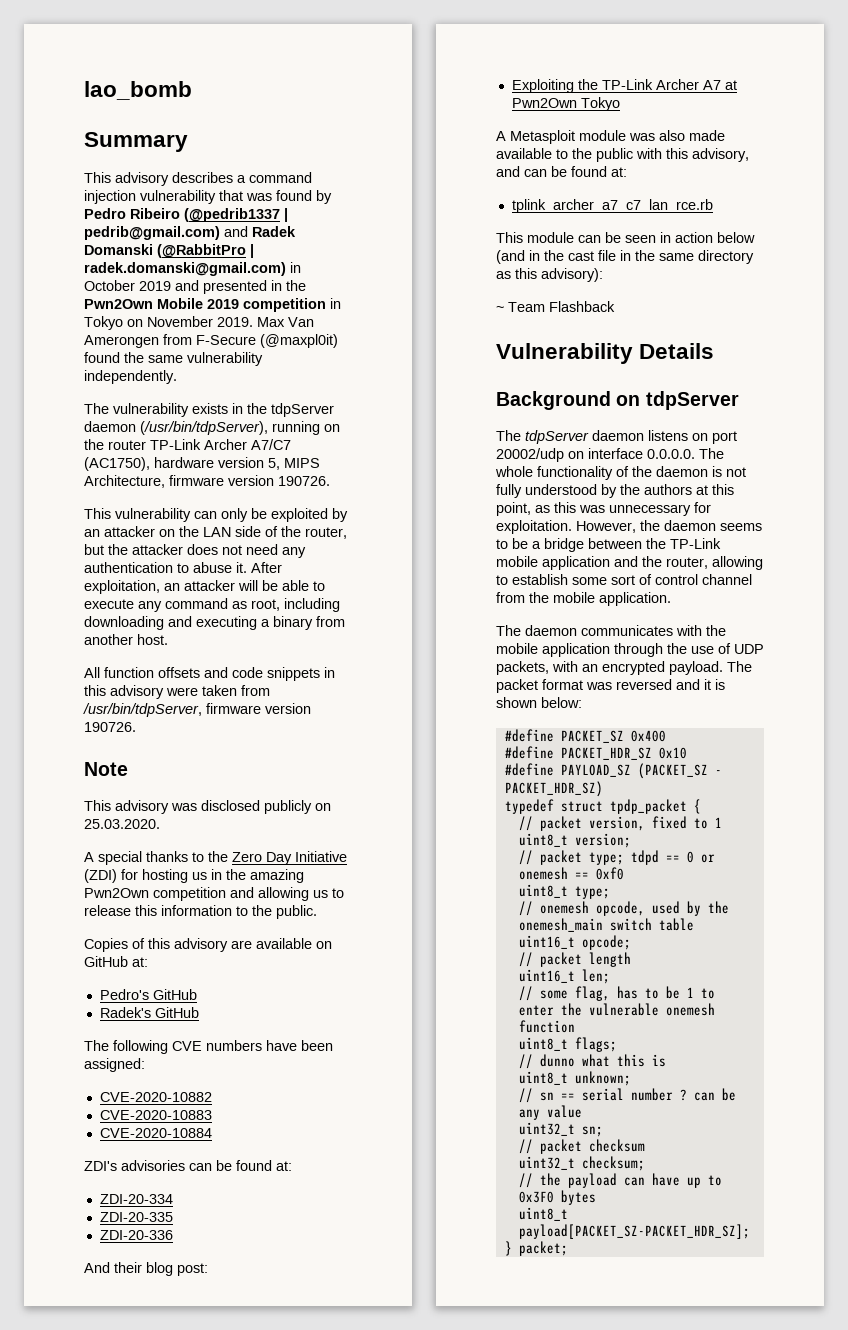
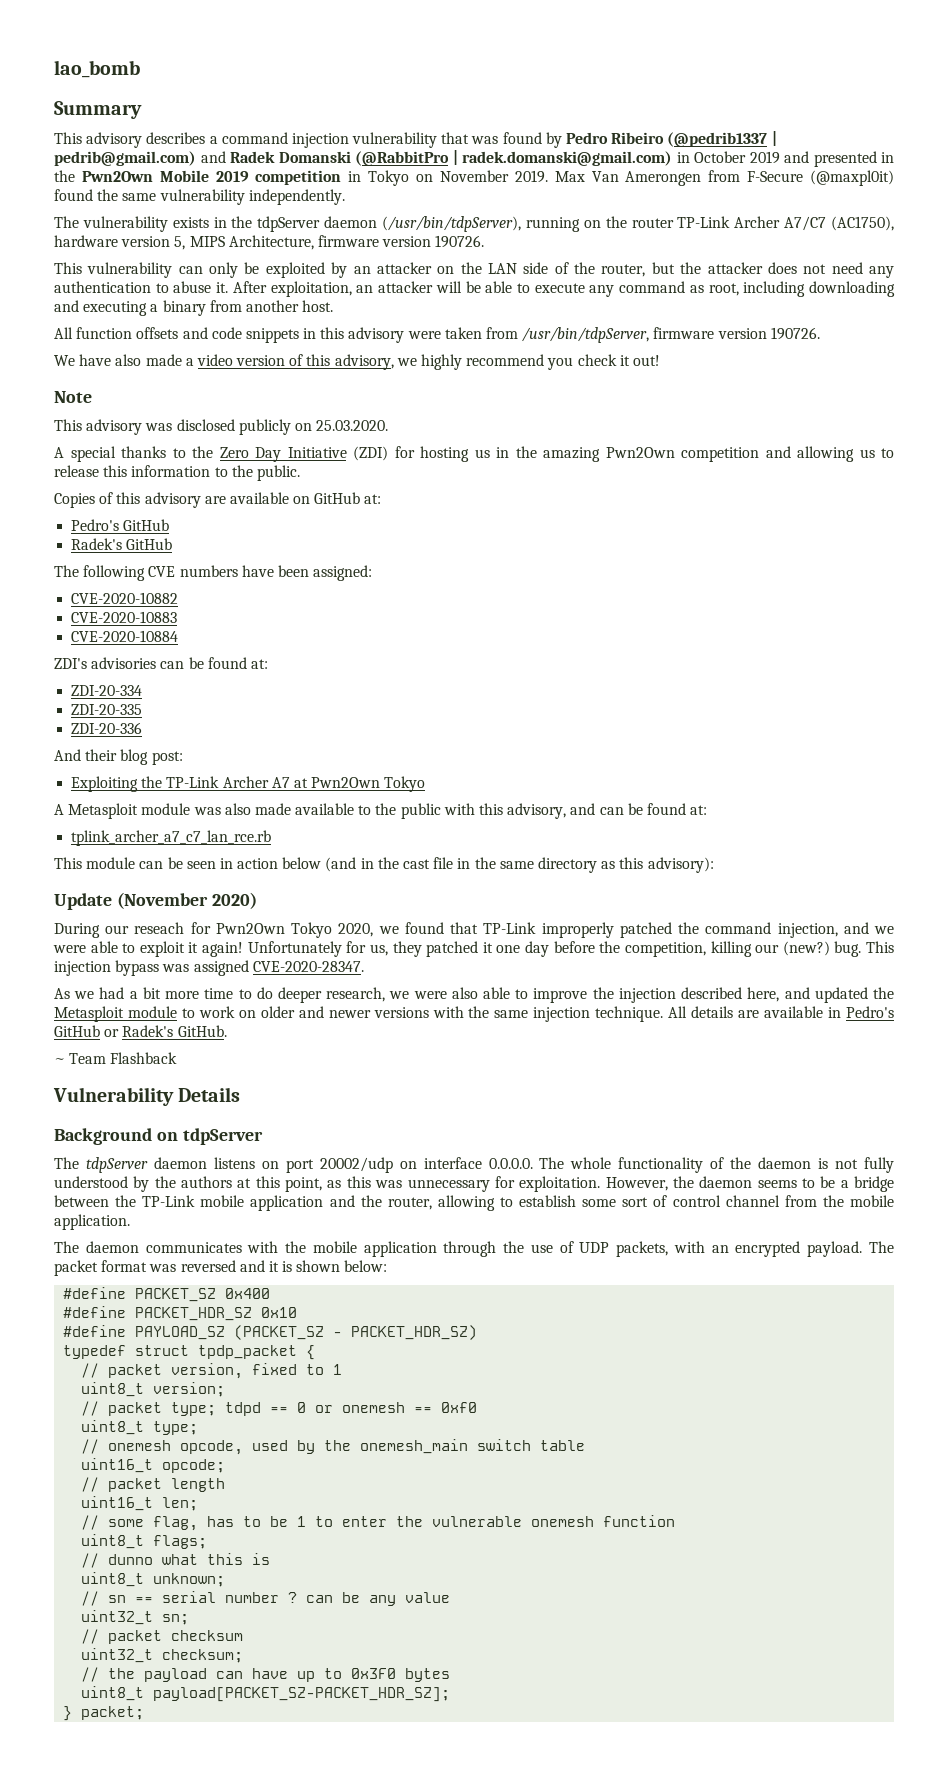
(136, 727) none -> [54,354,660,370] // We have also made a video version of this advisory, we highly recommend you check it out!
(603, 275) none -> [54,892,257,910] [54,922,895,938] [53,941,894,957] [54,960,364,976] [54,987,895,1003] [54,1006,894,1022] [54,1025,227,1037] // Update (November 2020) // During our reseach for Pwn2Own Tokyo 2020, we found that TP-Link improperly patched the command injection, and we were able to exploit it again! Unfortunately for us, they patched it one day before the competition, killing our (new?) bug. This injection bypass was assigned CVE-2020-28347. // As we had a bit more time to do deeper research, we were also able to improve the injection described here, and updated the Metasploit module to work on older and newer versions with the same injection technique. All details are available in Pedro's GitHub or Radek's GitHub.

